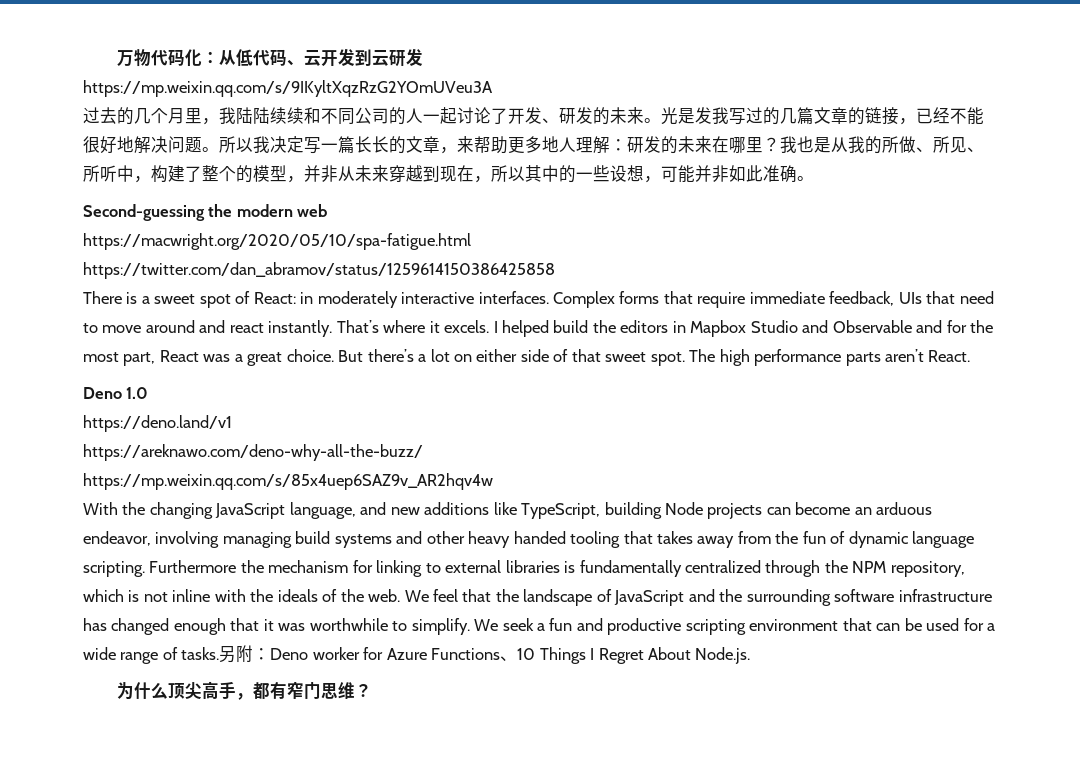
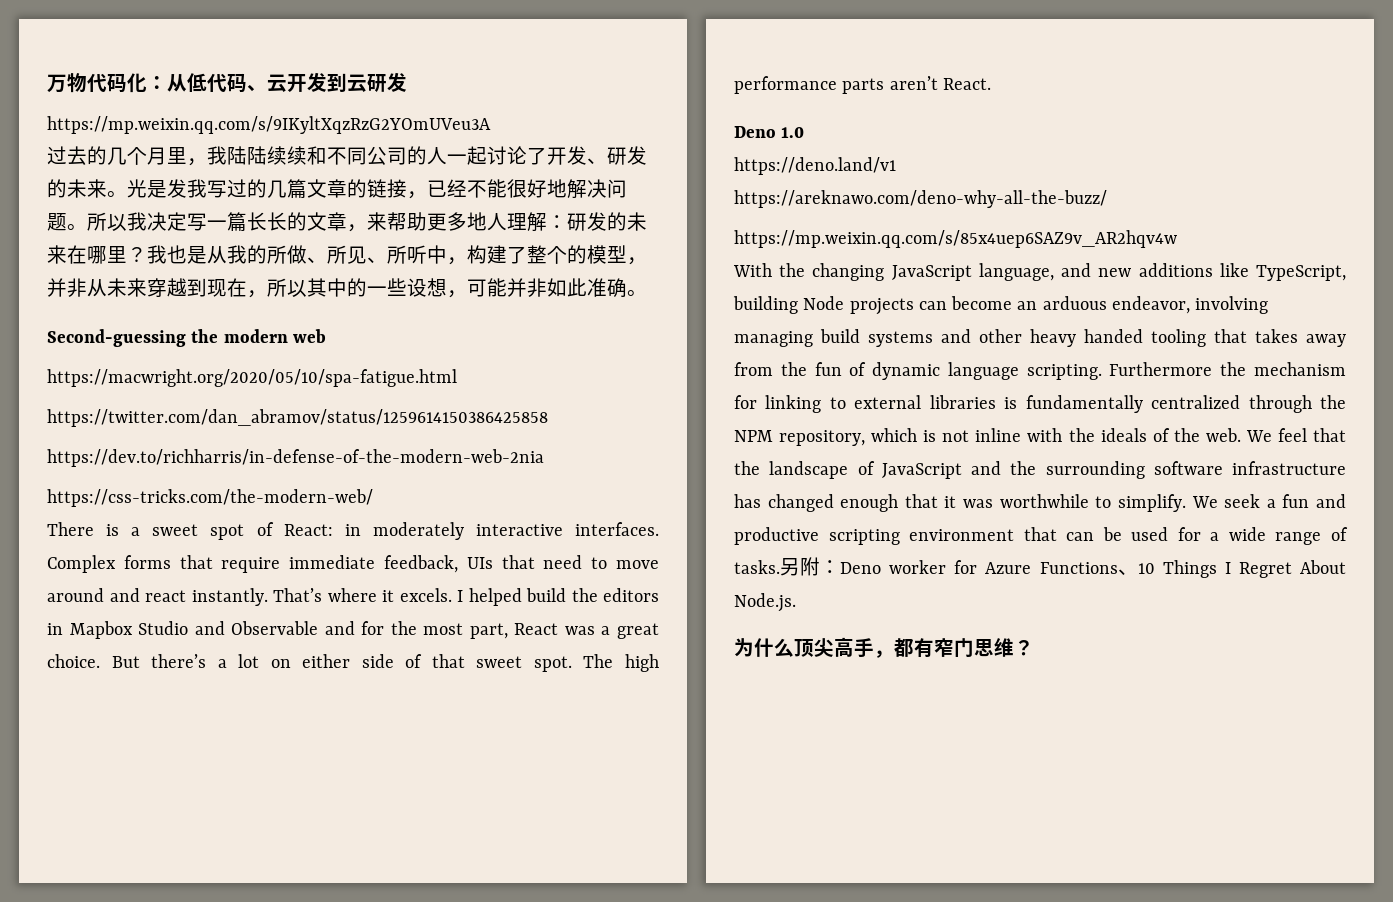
(555, 270) none -> [47,449,544,467] [47,489,373,507] // https://dev.to/richharris/in-defense-of-the-modern-web-2nia // https://css-tricks.com/the-modern-web/

